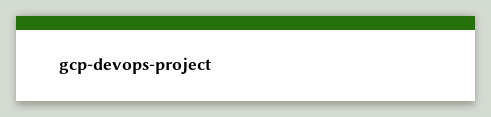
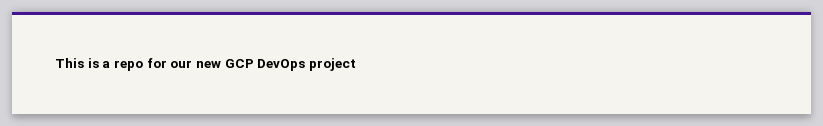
[59,57,211,74] gcp-devops-project -> [55,58,356,71] This is a repo for our new GCP DevOps project

